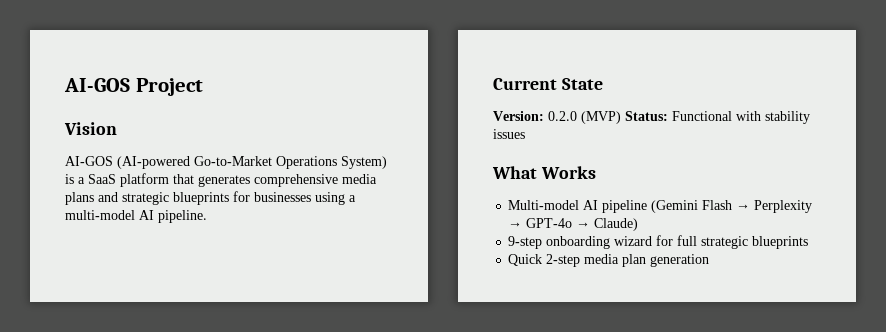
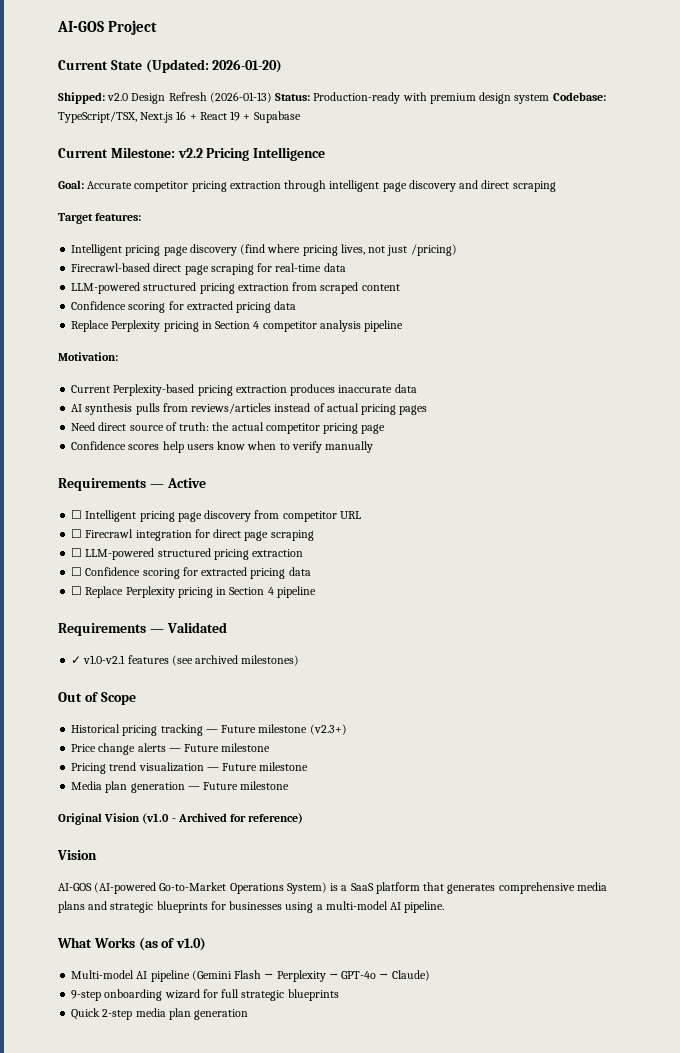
(203, 87) none -> [58,59,283,73] [58,92,606,104] [58,111,301,123] [58,147,326,161] [58,180,556,192] [58,213,142,224] [71,244,457,256] [71,263,346,275] [71,282,400,294] [71,301,297,313] [71,320,404,332] [58,352,118,361] [71,384,417,396] [71,403,428,415] [71,422,386,434] [71,441,374,453] [58,478,206,491] [71,510,361,522] [71,529,314,541] [71,548,304,560] [71,567,311,579] [71,586,316,598] [58,622,227,636] [71,655,300,666] [58,692,136,705] [71,724,347,736] [71,743,271,755] [71,762,309,774] [71,781,290,793] [58,813,304,825] // Current State (Updated: 2026-01-20) // Shipped: v2.0 Design Refresh (2026-01-13) Status: Production-ready with premium design system Codebase: TypeScript/TSX, Next.js 16 + React 19 + Supabase // Current Milestone: v2.2 Pricing Intelligence // Goal: Accurate competitor pricing extraction through intelligent page discovery and direct scraping // Target features: // Intelligent pricing page discovery (find where pricing lives, not just /pricing) // Firecrawl-based direct page scraping for real-time data // LLM-powered structured pricing extraction from scraped content // Confidence scoring for extracted pricing data // Replace Perplexity pricing in Section 4 competitor analysis pipeline // Motivation: // Current Perplexity-based pricing extraction produces inaccurate data // AI synthesis pulls from reviews/articles instead of actual pricing pages // Need direct source of truth: the actual competitor pricing page // Confidence scores help users know when to verify manually // Requirements — Active // ☐ Intelligent pricing page discovery from competitor URL // ☐ Firecrawl integration for direct page scraping // ☐ LLM-powered structured pricing extraction // ☐ Confidence scoring for extracted pricing data // ☐ Replace Perplexity pricing in Section 4 pipeline // Requirements — Validated // ✓ v1.0-v2.1 features (see archived milestones) // Out of Scope // Historical pricing tracking — Future milestone (v2.3+) // Price change alerts — Future milestone // Pricing trend visualization — Future milestone // Media plan generation — Future milestone // Original Vision (v1.0 - Archived for reference)
[493,78,603,90] [493,111,810,124] [493,129,525,139] // Current State // Version: 0.2.0 (MVP) Status: Functional with stability issues -> (445, 907) none
(596, 172) none -> [138,937,207,951] (as of v1.0)

